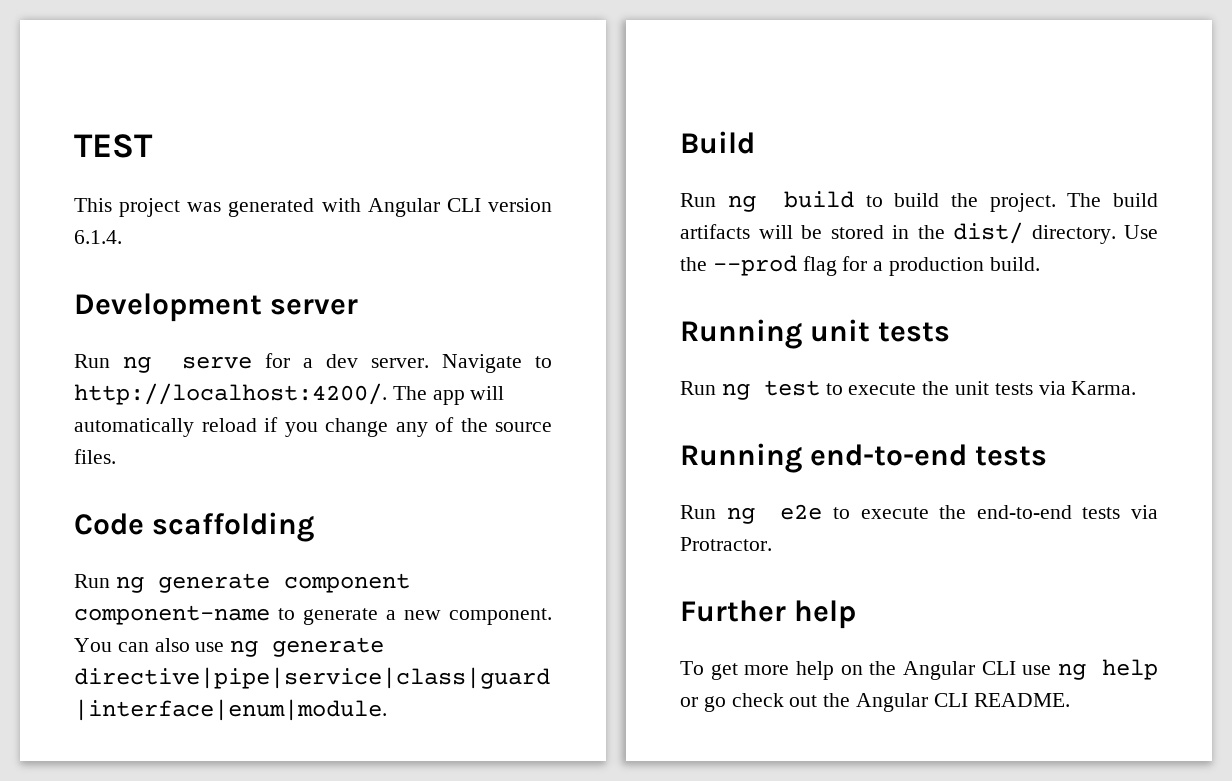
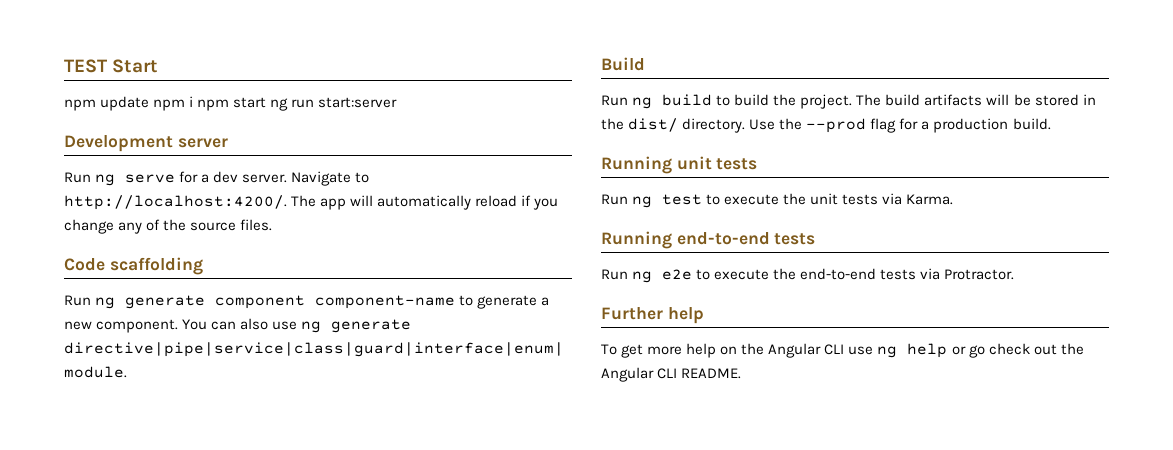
[74,198,552,217] [74,230,122,244] // This project was generated with Angular CLI version 6.1.4. -> [112,59,159,73] [64,96,398,111] Start // npm update npm i npm start ng run start:server

